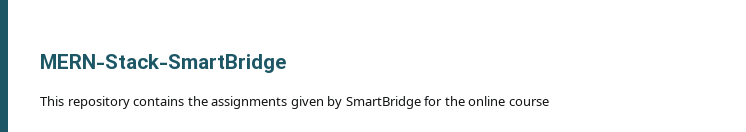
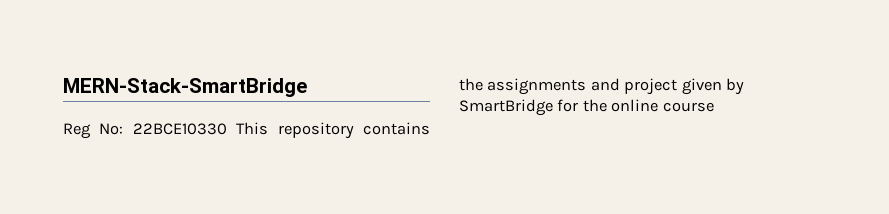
(286, 63) none -> [63,123,227,139] Reg No: 22BCE10330
(288, 102) none -> [590,78,678,95] and project

